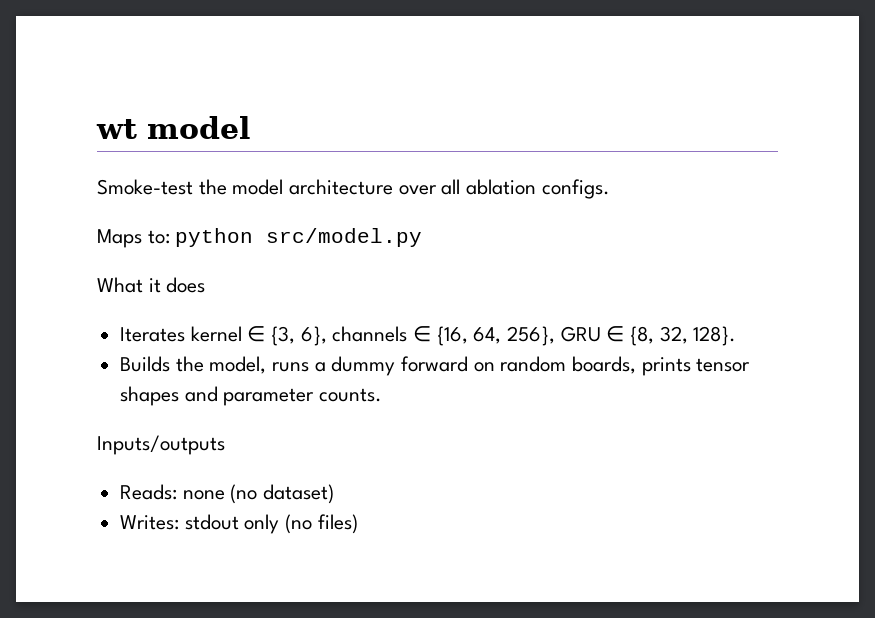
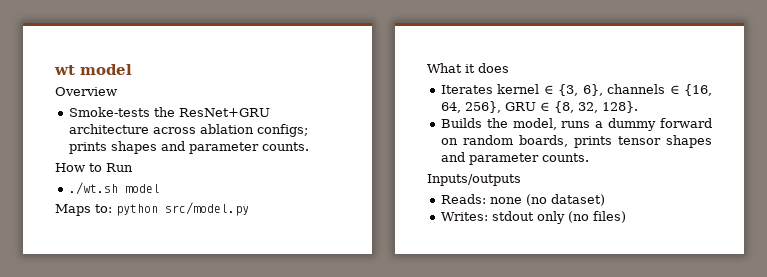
[97,179,610,199] Smoke-test the model architecture over all ablation configs. -> [55,87,117,96] [68,107,270,117] [68,124,308,137] [68,141,309,154] [55,163,133,172] [68,182,160,195] Overview // Smoke‑tests the ResNet+GRU architecture across ablation configs; prints shapes and parameter counts. // How to Run // ./wt.sh model

